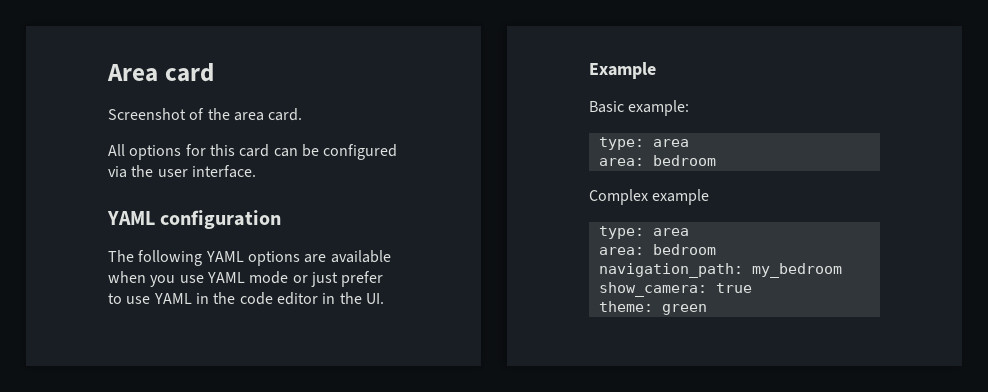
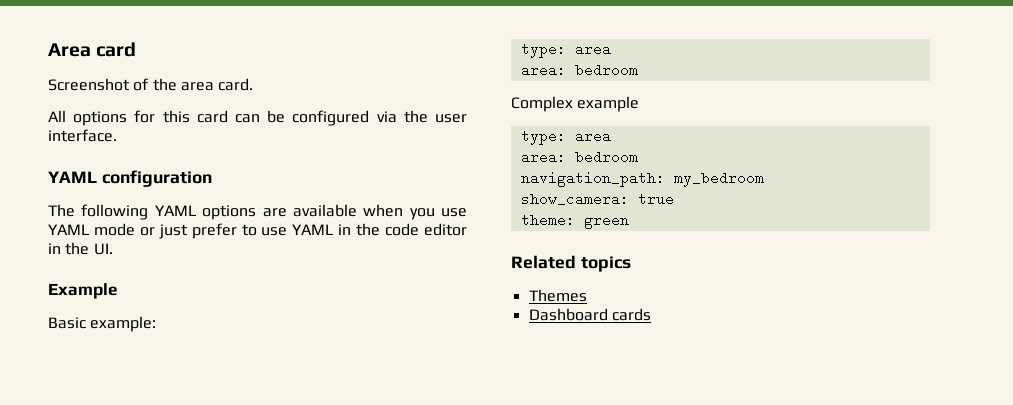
(707, 309) none -> [511,255,631,272] [528,289,587,302] [528,308,651,321] // Related topics // Themes // Dashboard cards

